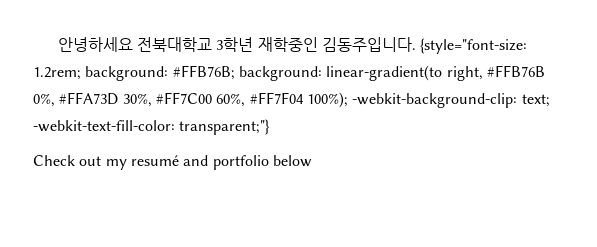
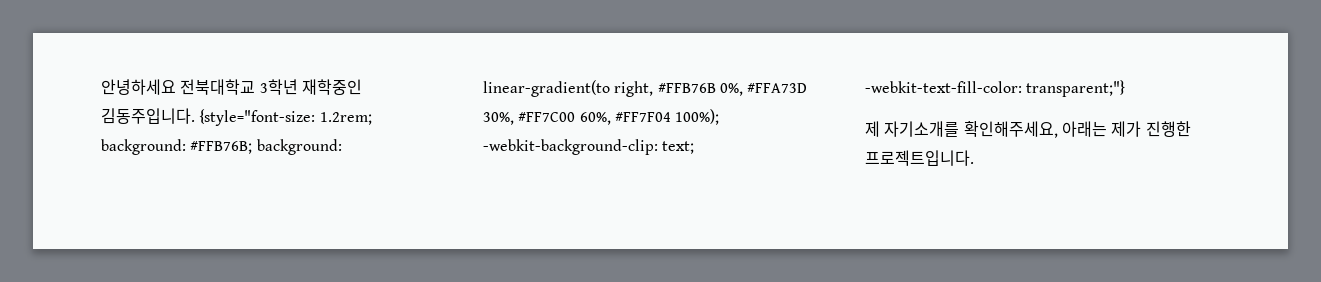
[33,155,312,170] Check out my resumé and portfolio below -> [865,121,1191,138] [865,150,974,166] 제 자기소개를 확인해주세요, 아래는 제가 진행한 프로젝트입니다.

